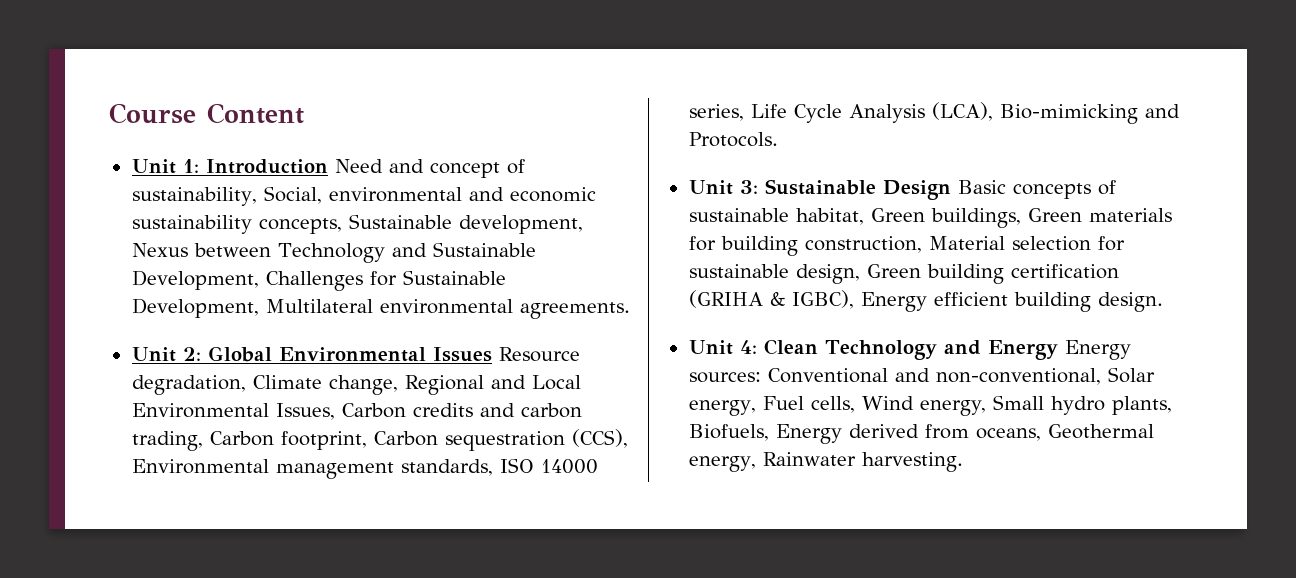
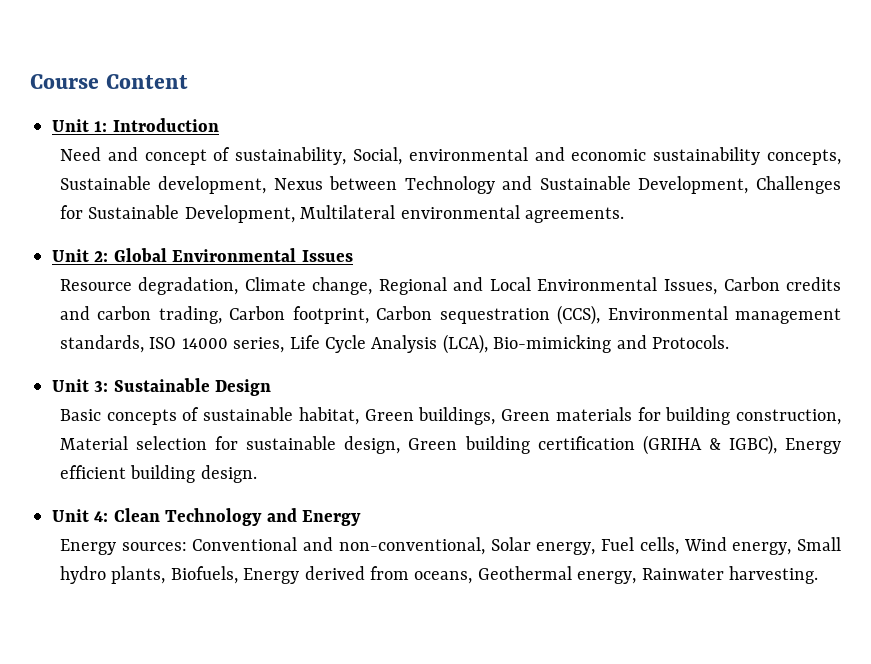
(328, 166) none -> (219, 125) //
(492, 354) none -> (353, 256) //
(951, 190) none -> (272, 387) //
(1058, 350) none -> (361, 518) //

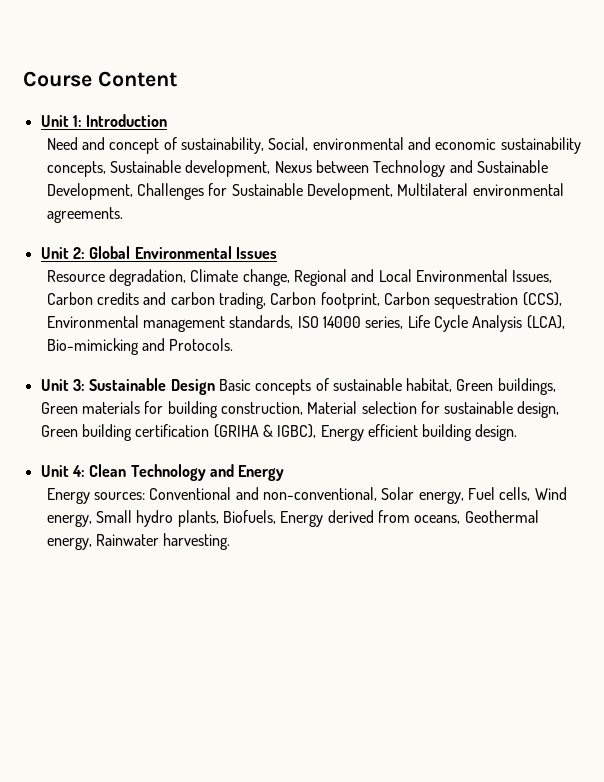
(272, 387) // -> (215, 387) none

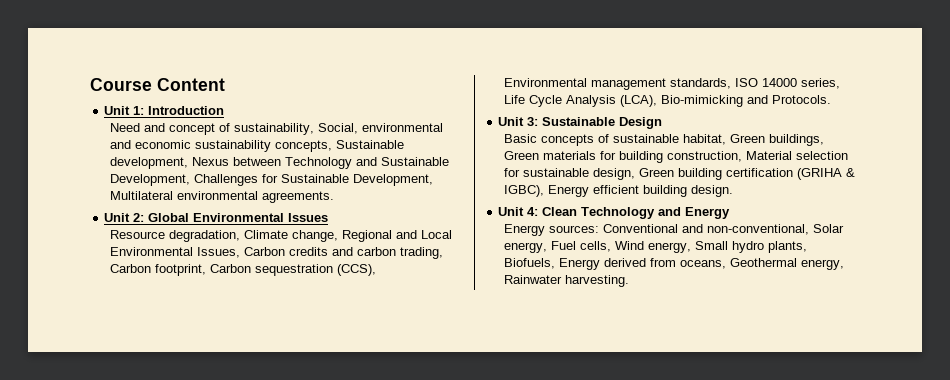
(215, 387) none -> (663, 123) //

